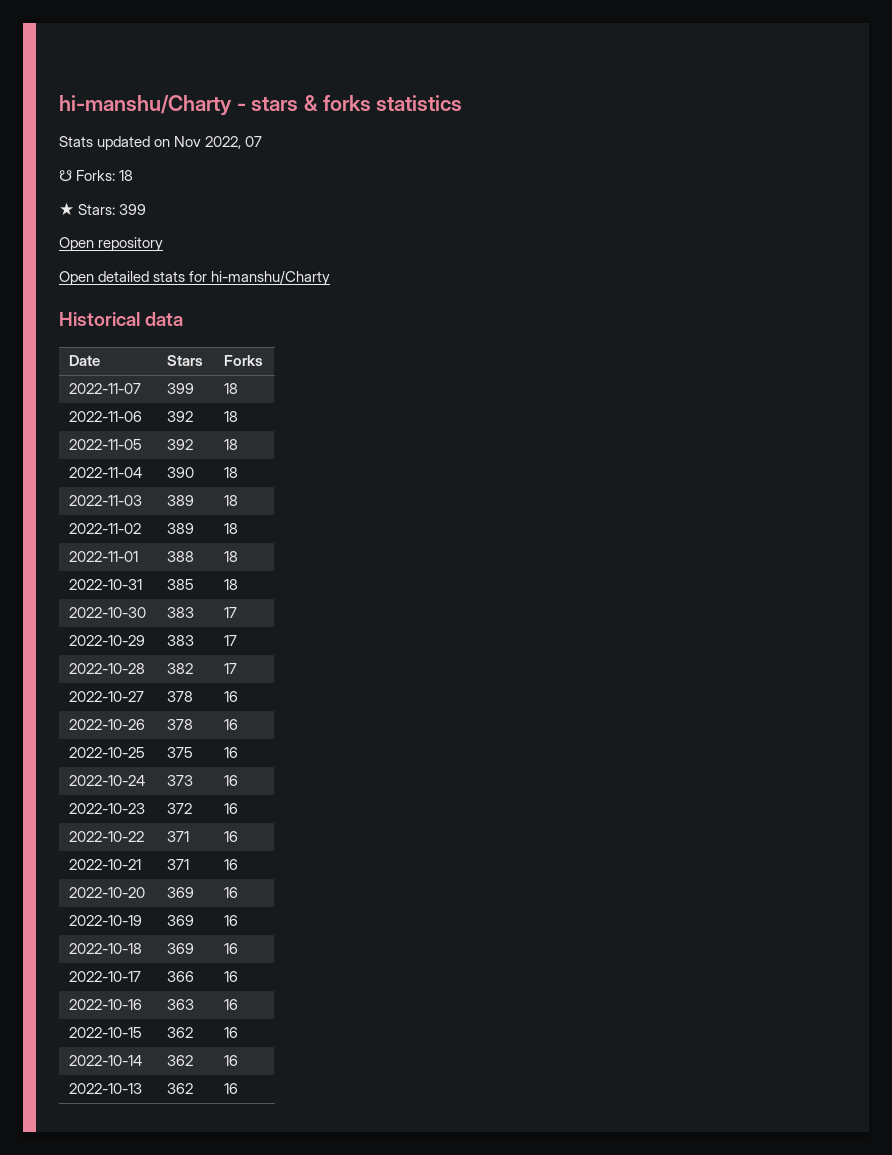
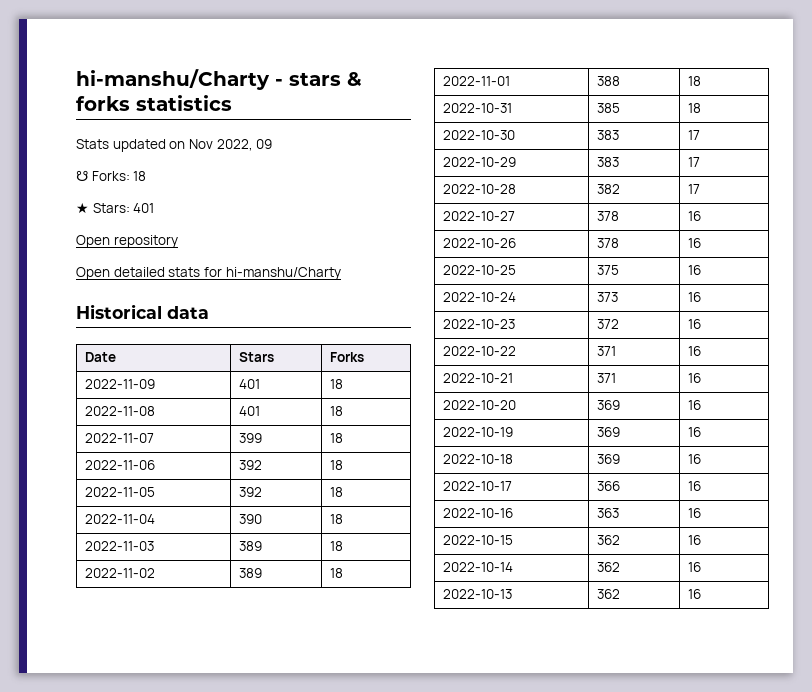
[245,136,263,147] 07 -> [256,139,273,149] 09
[119,204,147,215] 399 -> [133,203,155,213] 401
(264, 360) none -> [84,379,155,389] [238,379,260,389] [329,379,343,389] [84,406,155,416] [238,406,260,416] [329,406,343,416] // 2022-11-09 | 401 | 18 // 2022-11-08 | 401 | 18

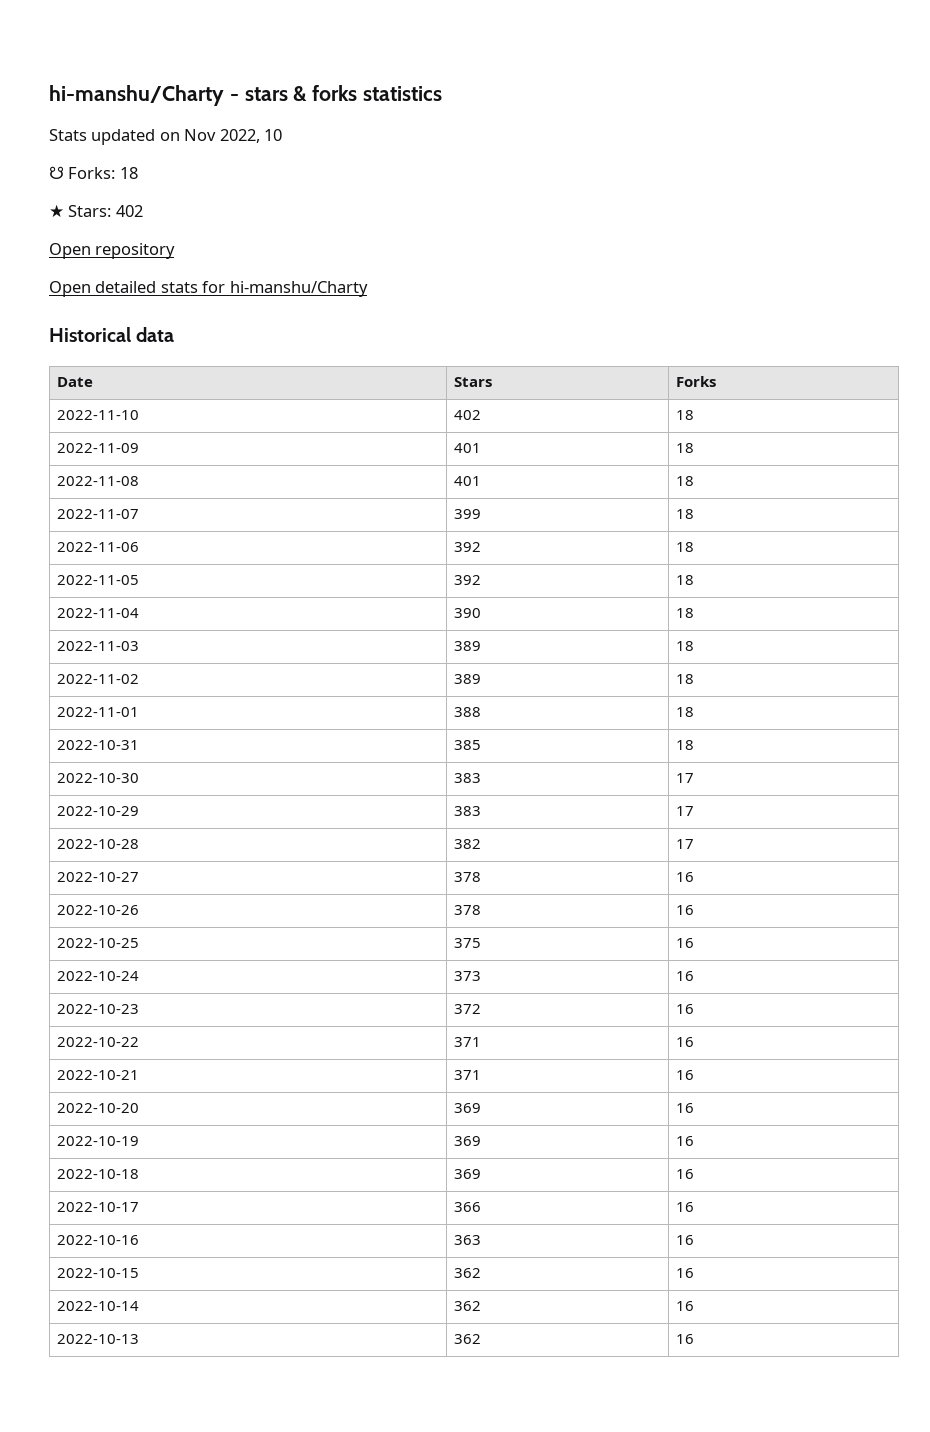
[256,139,273,149] 09 -> [264,129,283,141] 10
[133,203,155,213] 401 -> [115,205,143,217] 402
(364, 357) none -> [57,410,140,420] [454,410,482,420] [676,410,695,420] // 2022-11-10 | 402 | 18

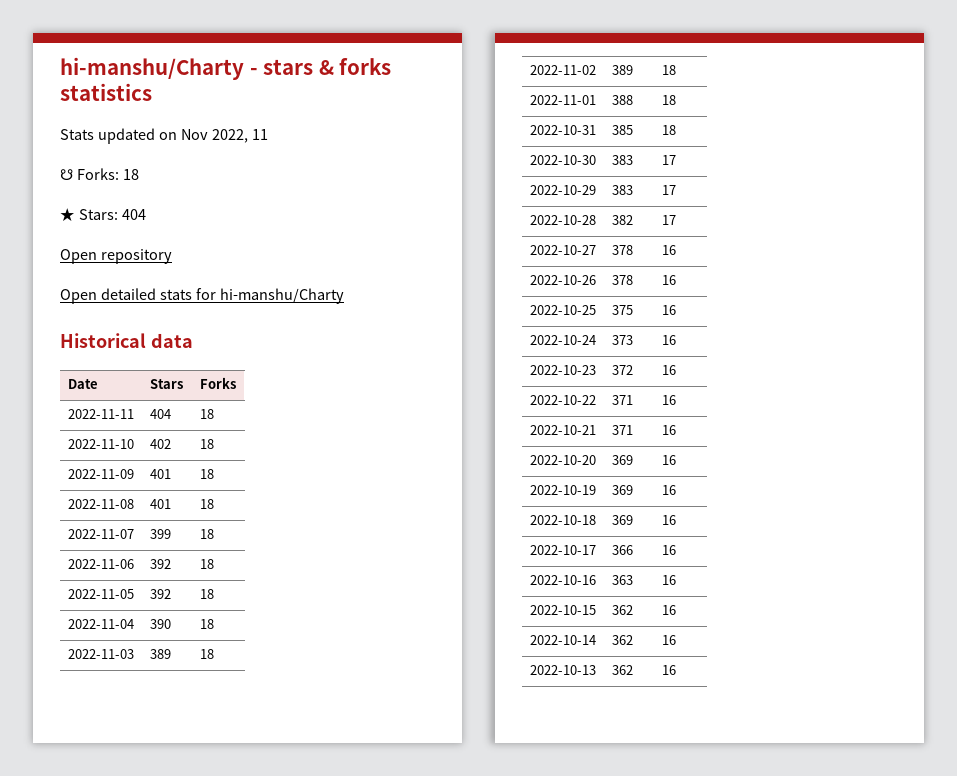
[264,129,283,141] 10 -> [251,129,268,140] 11
[115,205,143,217] 402 -> [121,209,146,220] 404
(717, 381) none -> [67,409,134,419] [149,409,171,419] [199,409,214,419] // 2022-11-11 | 404 | 18

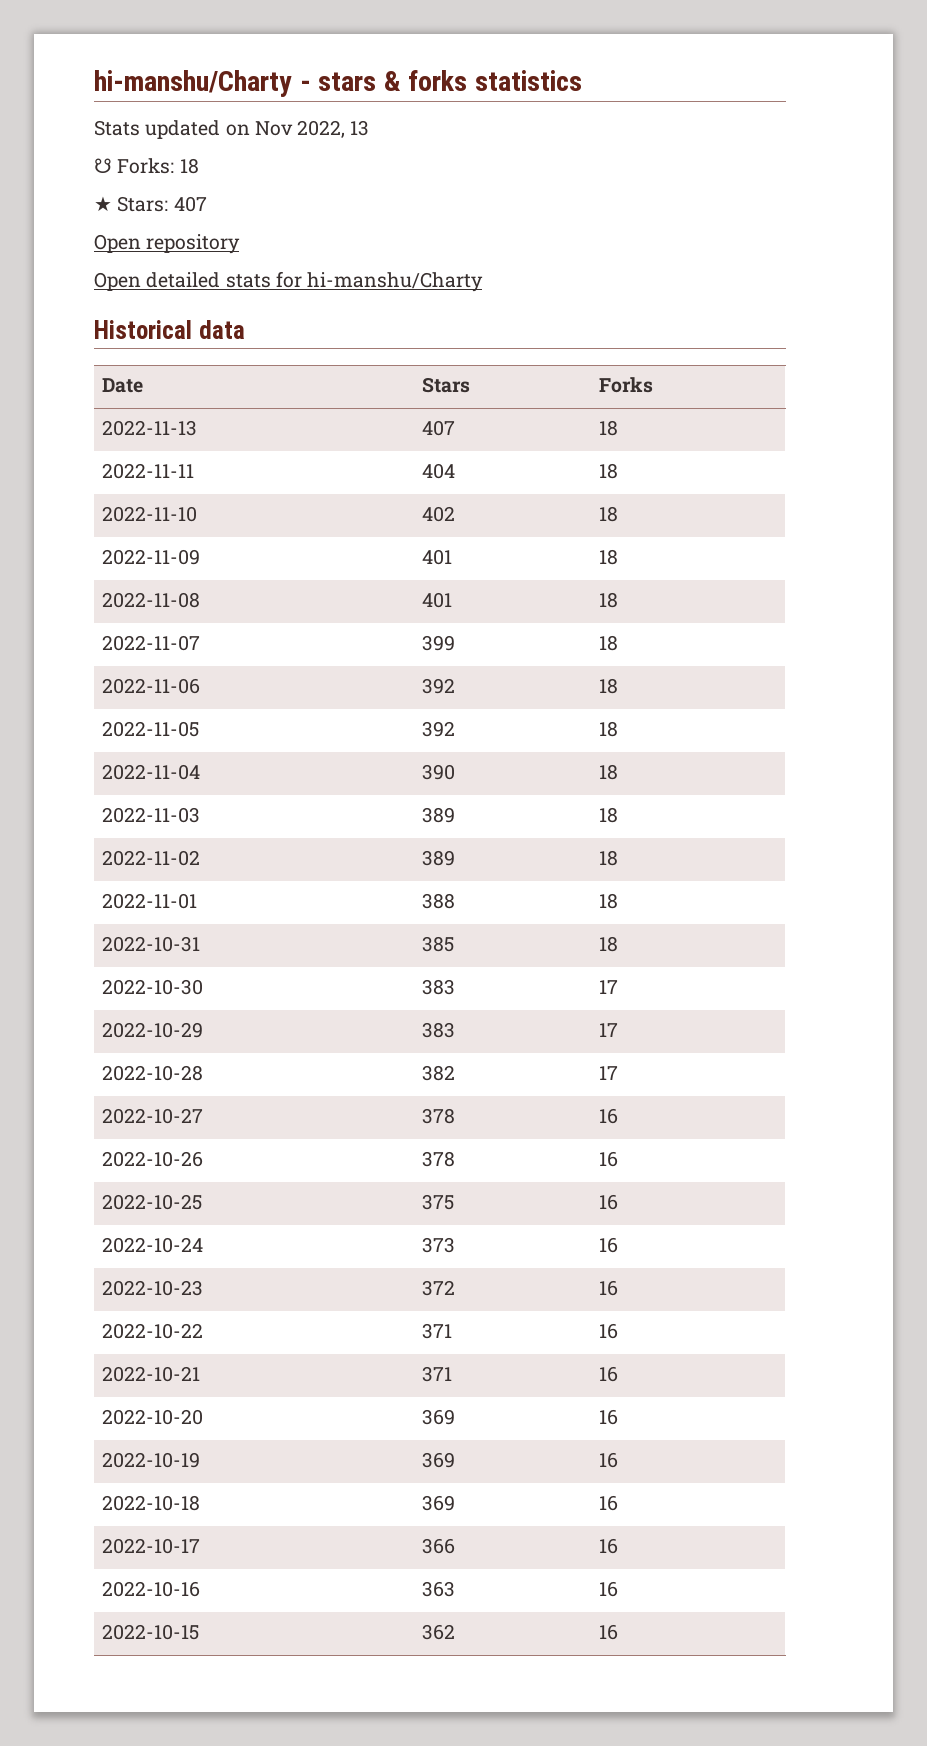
[251,129,268,140] 11 -> [350,120,370,136] 13
[121,209,146,220] 404 -> [173,196,207,212] 407
(236, 383) none -> [102,420,198,436] [422,420,456,436] [599,420,619,436] // 2022-11-13 | 407 | 18
[529,635,596,645] [611,635,633,645] [661,635,676,645] [529,665,596,675] [611,665,633,675] [661,665,676,675] // 2022-10-14 | 362 | 16 // 2022-10-13 | 362 | 16 -> (619, 1632) none

